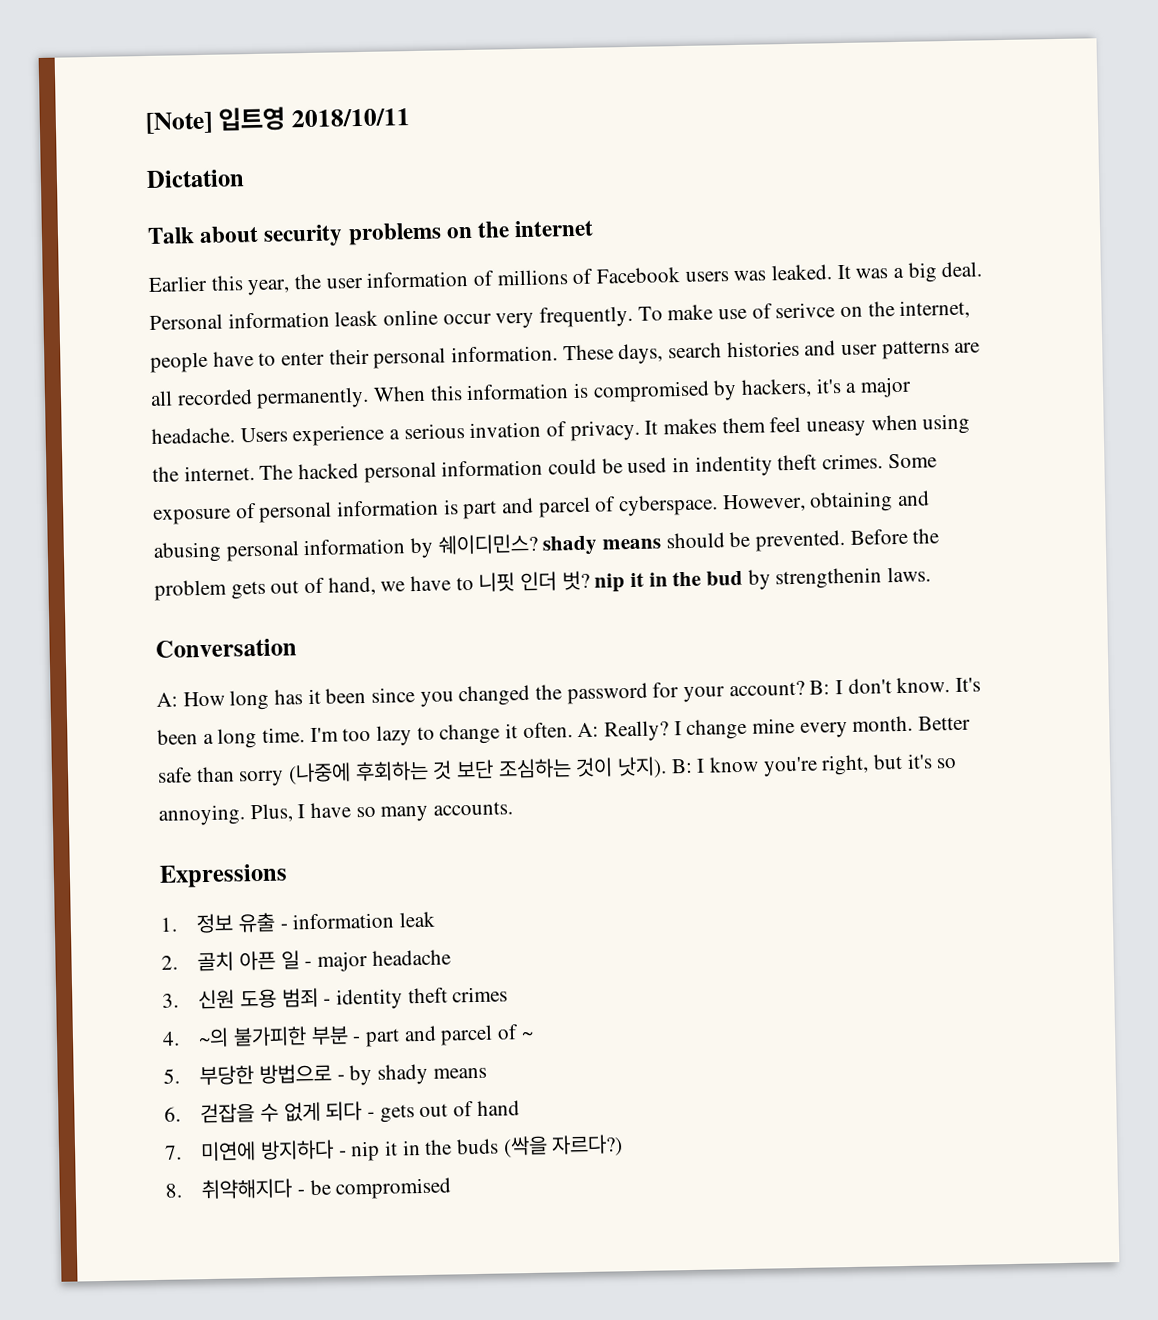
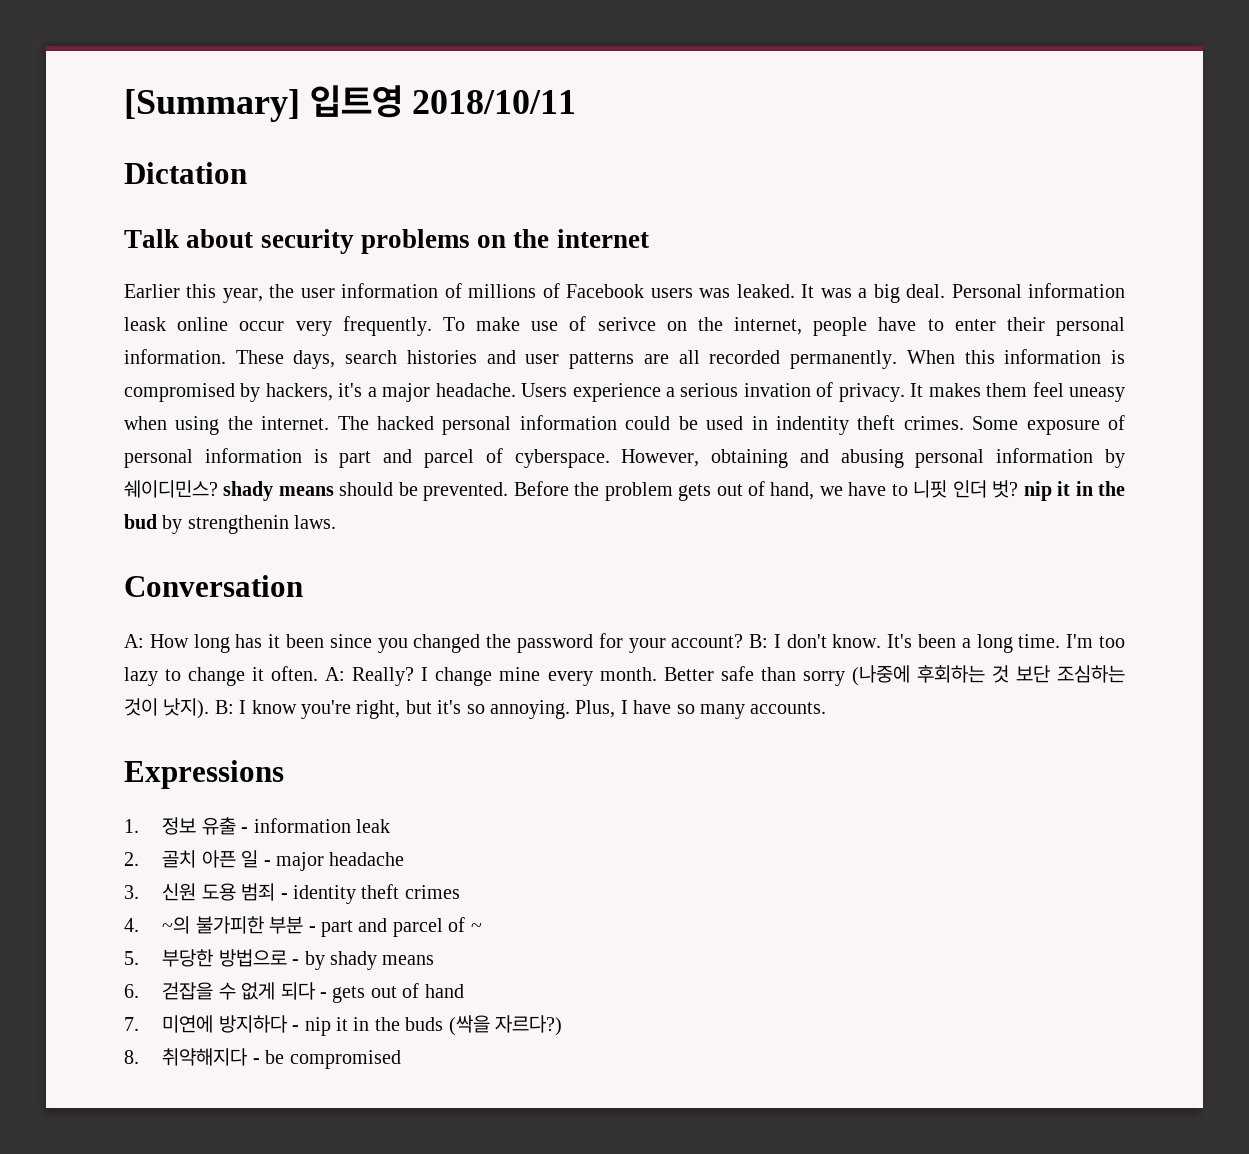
[145,111,213,134] [Note] -> [124,89,300,122] [Summary]

